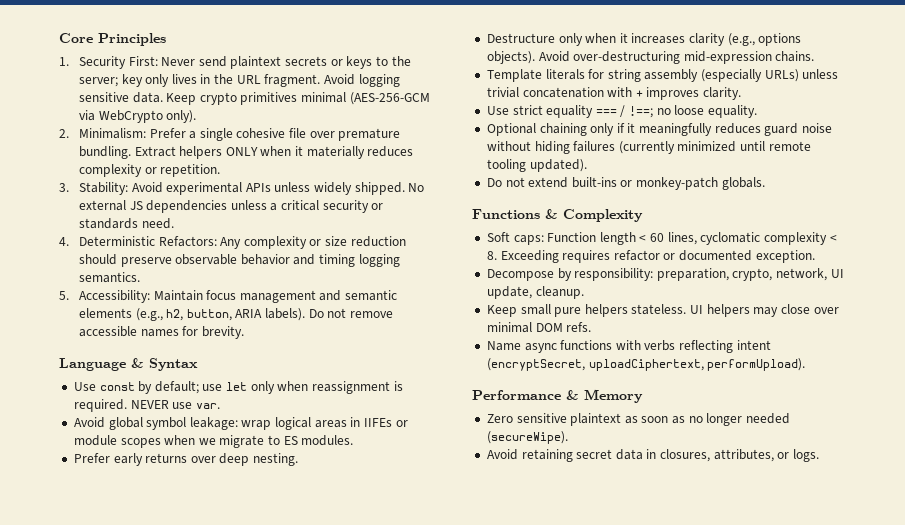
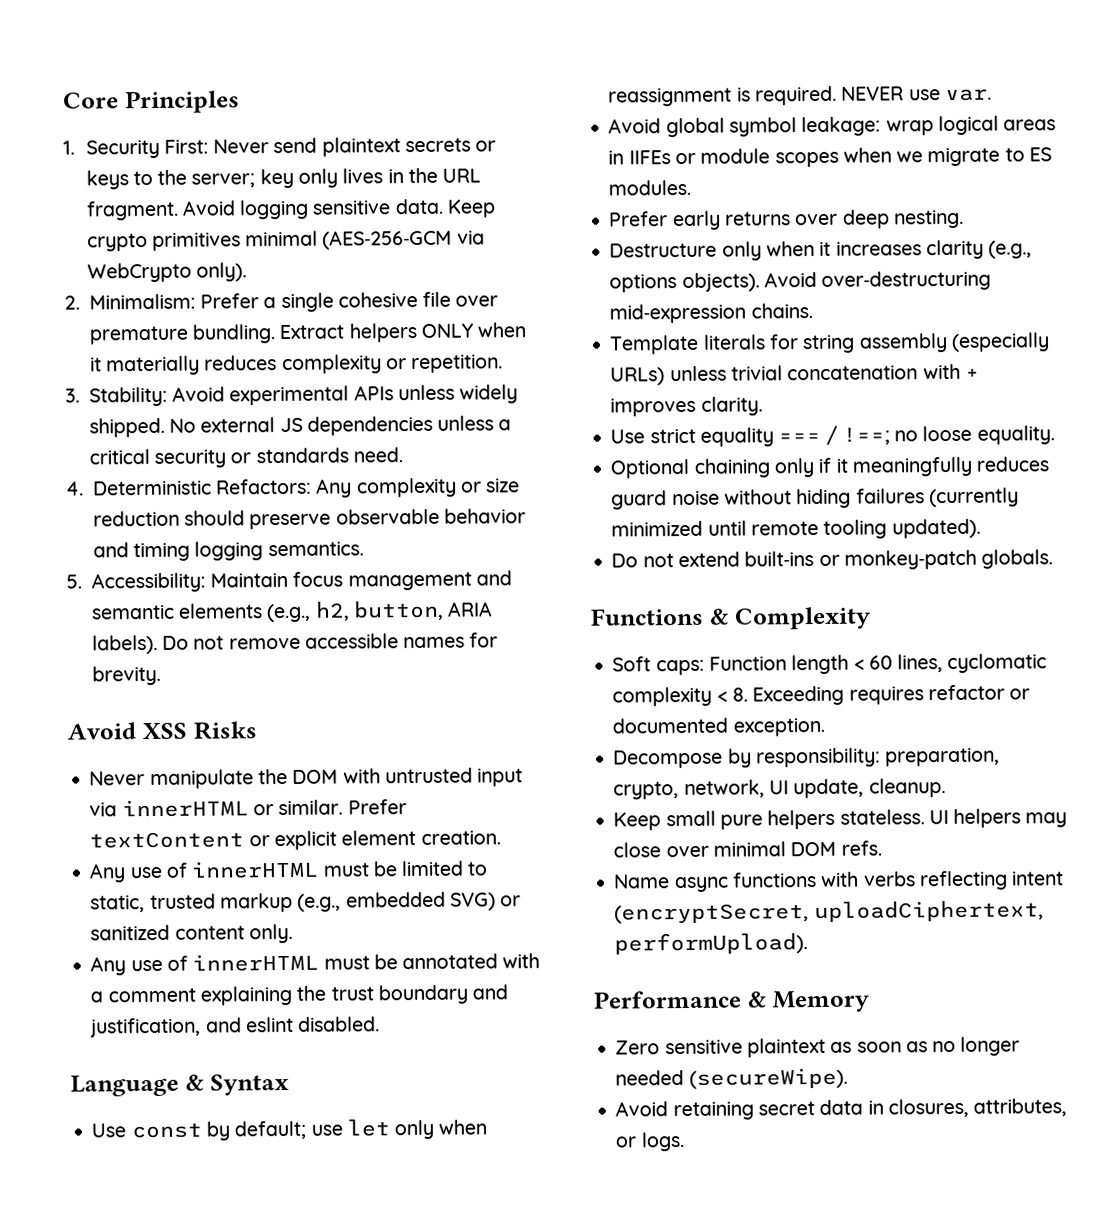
(244, 332) none -> [67,721,257,740] [89,767,524,790] [89,799,407,818] [89,830,501,851] [89,860,488,883] [90,891,522,913] [90,923,293,944] [90,953,541,976] [90,984,509,1006] [90,1016,381,1038] // Avoid XSS Risks // Never manipulate the DOM with untrusted input via innerHTML or similar. Prefer textContent or explicit element creation. // Any use of innerHTML must be limited to static, trusted markup (e.g., embedded SVG) or sanitized content only. // Any use of innerHTML must be annotated with a comment explaining the trust boundary and justification, and eslint disabled.

